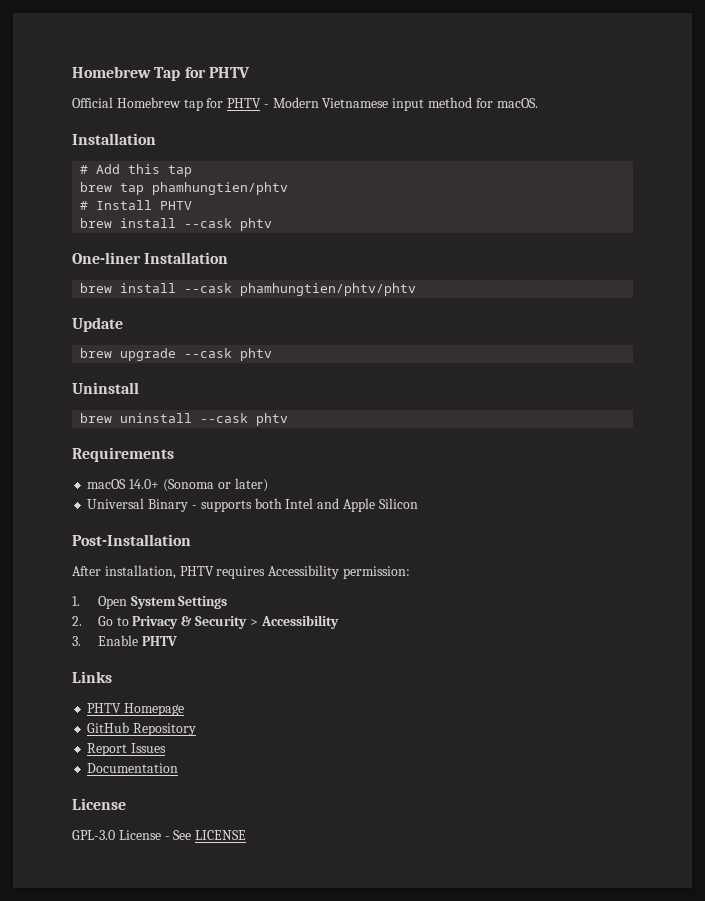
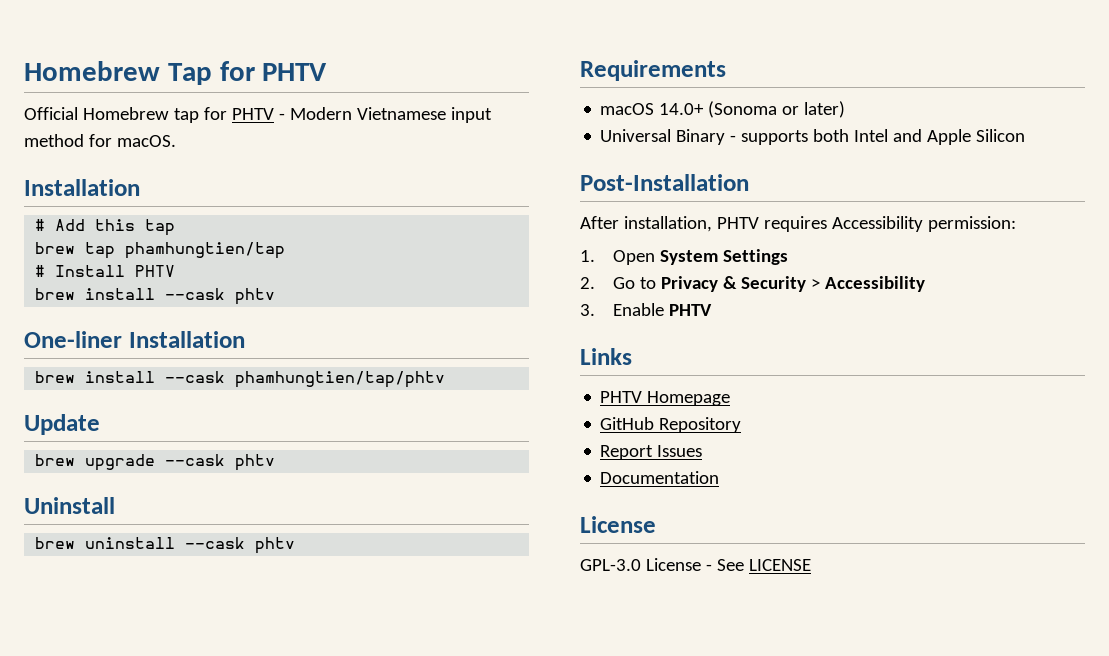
[152,182,289,195] phamhungtien/phtv -> [125,242,286,259] phamhungtien/tap
[240,283,417,296] phamhungtien/phtv/phtv -> [235,371,446,388] phamhungtien/tap/phtv

